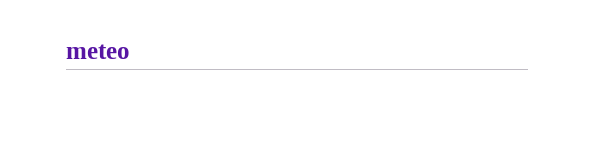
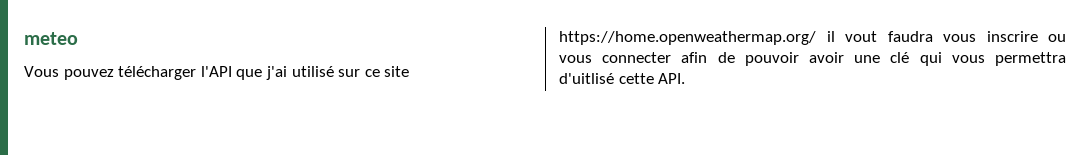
(130, 51) none -> [24,66,410,80] [559,31,1066,45] [559,52,1066,66] [559,73,686,84] // Vous pouvez télécharger l'API que j'ai utilisé sur ce site https://home.openweathermap.org/ il vout faudra vous inscrire ou vous connecter afin de pouvoir avoir une clé qui vous permettra d'uitlisé cette API.

